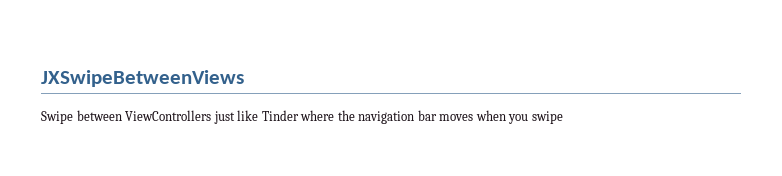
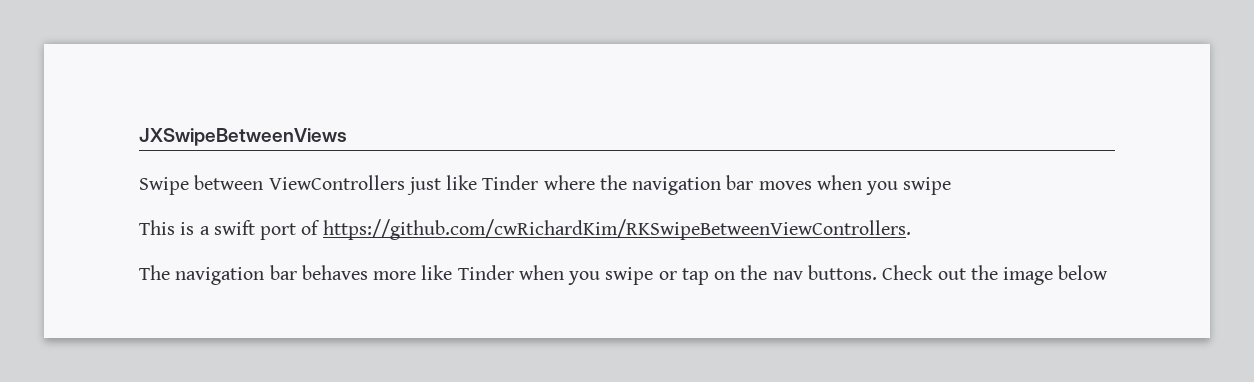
(563, 117) none -> [139,219,911,240] [139,265,1109,285] // This is a swift port of https://github.com/cwRichardKim/RKSwipeBetweenViewControllers. // The navigation bar behaves more like Tinder when you swipe or tap on the nav buttons. Check out the image below

